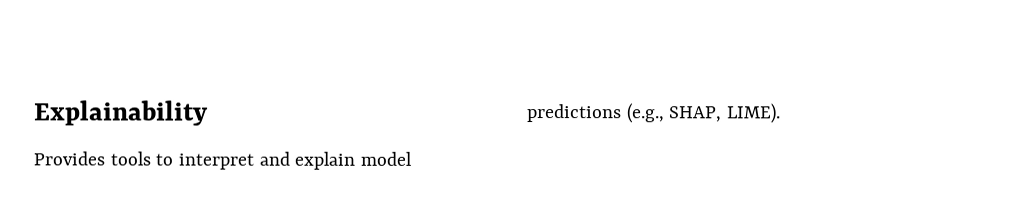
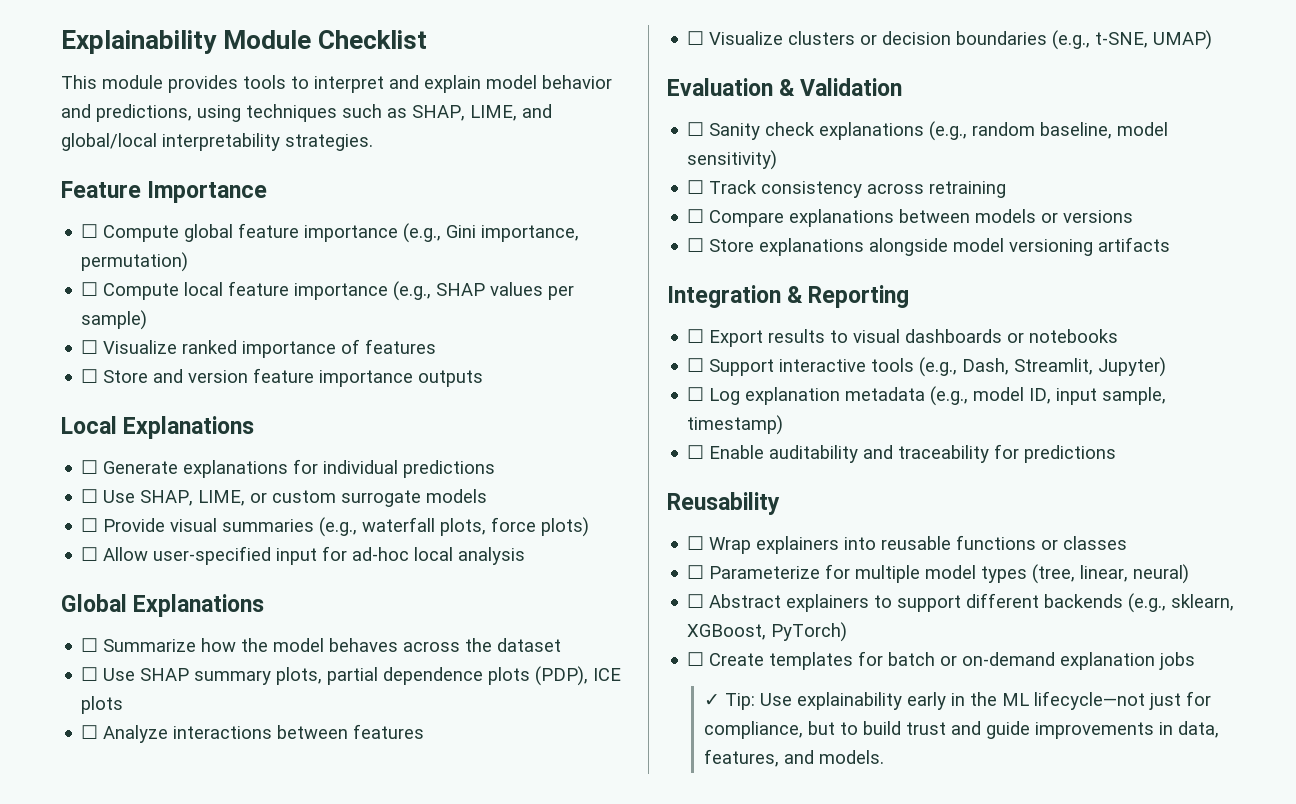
[33,151,105,166] // Provides -> [223,30,428,49] [61,75,238,93] Module Checklist // This module provides
[526,103,782,124] predictions (e.g., SHAP, LIME). -> [542,75,612,89] [61,104,552,122] [61,133,373,151] [61,181,268,203] [81,223,580,243] [81,252,189,272] [81,281,575,301] [81,310,148,330] [81,339,437,358] [81,368,484,387] [61,416,255,439] [81,459,496,478] [81,489,488,507] [81,517,590,537] [81,546,526,565] [61,594,265,617] [81,638,562,652] [81,666,622,686] [81,696,124,714] [81,724,425,743] [687,30,1213,50] [667,78,903,96] [687,121,1169,141] [687,150,778,170] [687,180,1007,198] [687,209,1134,227] [687,237,1171,256] [667,285,910,308] [687,329,1119,347] [687,357,1167,377] [687,386,1167,406] [687,415,784,435] [687,444,1117,463] [667,492,780,515] [687,535,1128,554] [687,564,1190,584] [687,593,1235,613] [687,622,848,642] [687,651,1196,670] [703,691,1211,710] [703,721,1219,739] [703,749,884,767] behavior and predictions, using techniques such as SHAP, LIME, and global/local interpretability strategies. // Feature Importance // ☐ Compute global feature importance (e.g., Gini importance, permutation) // ☐ Compute local feature importance (e.g., SHAP values per sample) // ☐ Visualize ranked importance of features // ☐ Store and version feature importance outputs // Local Explanations // ☐ Generate explanations for individual predictions // ☐ Use SHAP, LIME, or custom surrogate models // ☐ Provide visual summaries (e.g., waterfall plots, force plots) // ☐ Allow user-specified input for ad-hoc local analysis // Global Explanations // ☐ Summarize how the model behaves across the dataset // ☐ Use SHAP summary plots, partial dependence plots (PDP), ICE plots // ☐ Analyze interactions between features // ☐ Visualize clusters or decision boundaries (e.g., t-SNE, UMAP) // Evaluation & Validation // ☐ Sanity check explanations (e.g., random baseline, model sensitivity) // ☐ Track consistency across retraining // ☐ Compare explanations between models or versions // ☐ Store explanations alongside model versioning artifacts // Integration & Reporting // ☐ Export results to visual dashboards or notebooks // ☐ Support interactive tools (e.g., Dash, Streamlit, Jupyter) // ☐ Log explanation metadata (e.g., model ID, input sample, timestamp) // ☐ Enable auditability and traceability for predictions // Reusability // ☐ Wrap explainers into reusable functions or classes // ☐ Parameterize for multiple model types (tree, linear, neural) // ☐ Abstract explainers to support different backends (e.g., sklearn, XGBoost, PyTorch) // ☐ Create templates for batch or on-demand explanation jobs // ✓ Tip: Use explainability early in the ML lifecycle—not just for compliance, but to build trust and guide improvements in data, features, and models.

